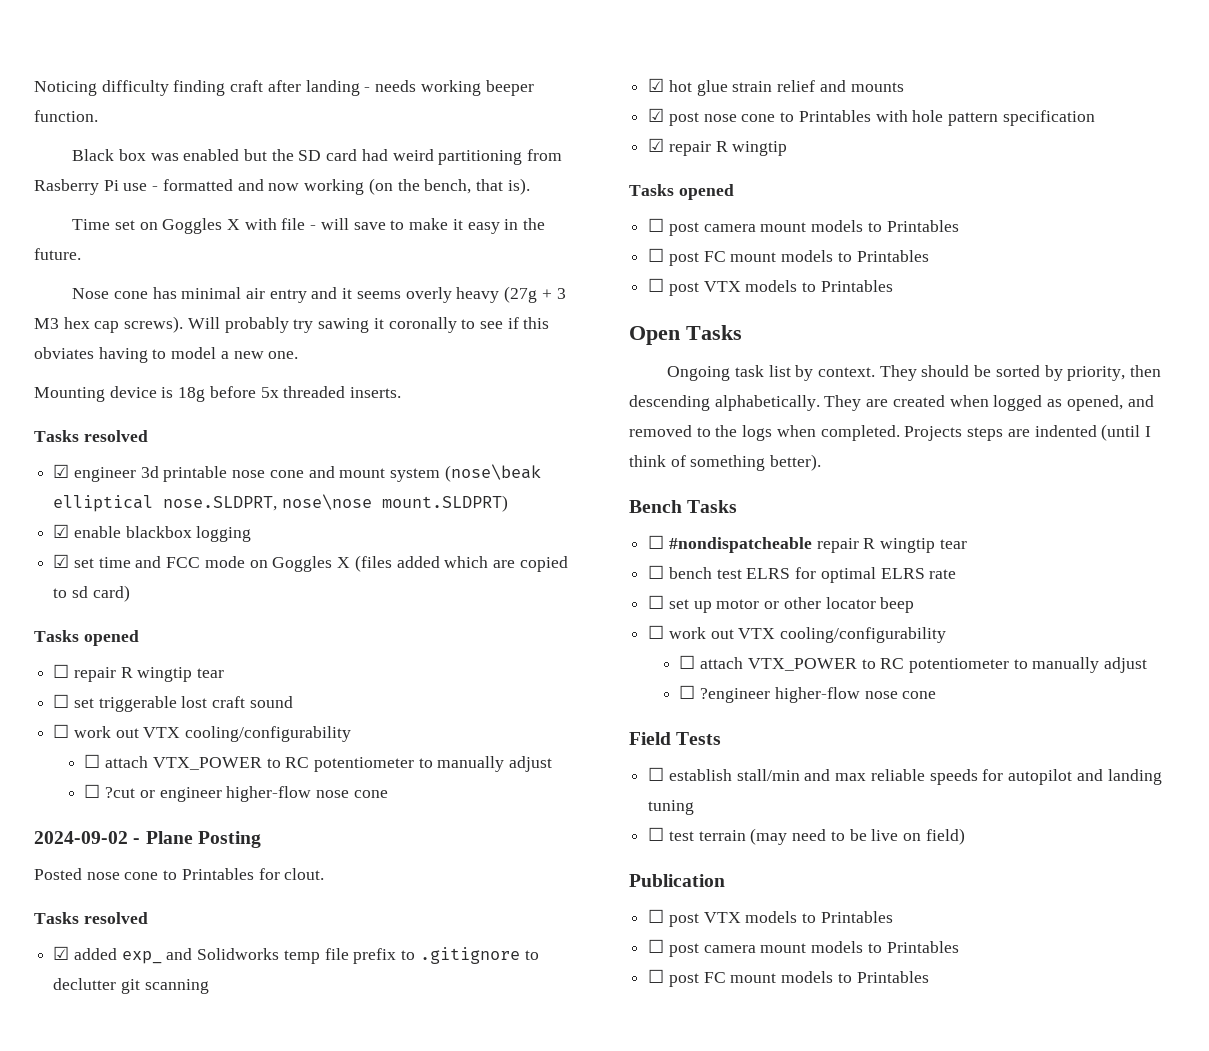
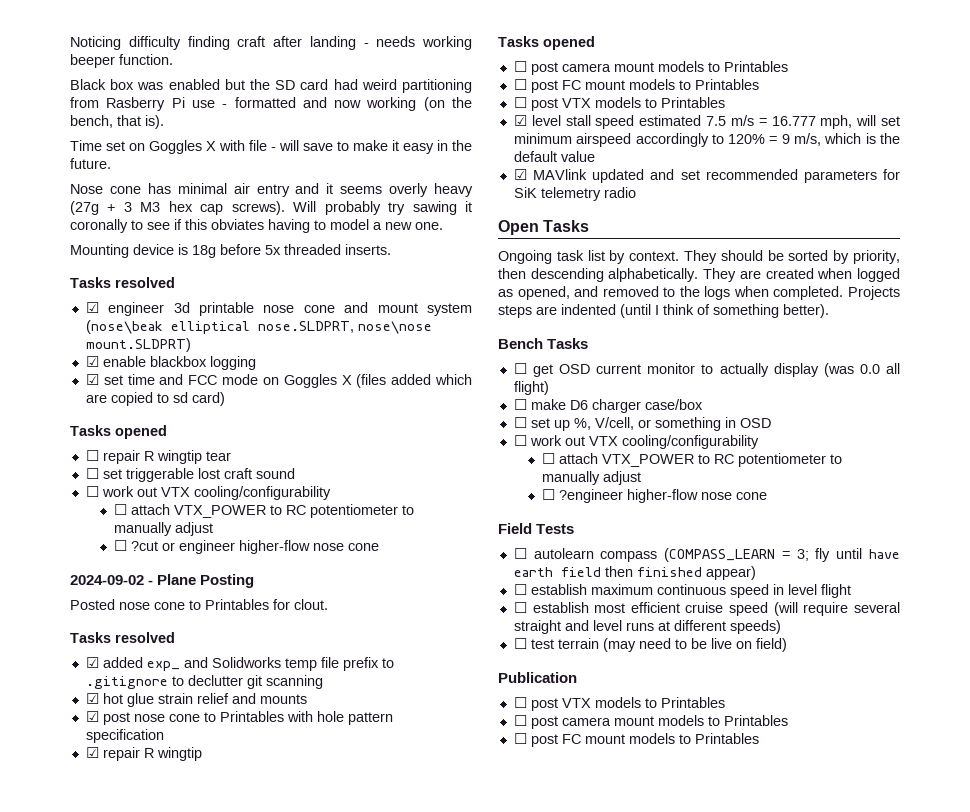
(893, 286) none -> [513,115,900,129] [513,133,900,147] [513,151,595,162] [513,169,900,183] [513,187,636,201] // ☑ level stall speed estimated 7.5 m/s = 16.777 mph, will set minimum airspeed accordingly to 120% = 9 m/s, which is the default value // ☑ MAVlink updated and set recommended parameters for SiK telemetry radio
[668,537,967,553] [648,565,957,583] [648,595,915,613] #nondispatcheable repair R wingtip tear // ☐ bench test ELRS for optimal ELRS rate // ☐ set up motor or other locator beep -> [533,363,900,377] [513,381,549,395] [513,399,703,413] [513,417,771,431] get OSD current monitor to actually display (was 0.0 all flight) // ☐ make D6 charger case/box // ☐ set up %, V/cell, or something in OSD
[668,769,1162,785] [648,800,695,815] establish stall/min and max reliable speeds for autopilot and landing tuning -> [533,548,901,562] [513,566,756,580] [513,584,851,598] [513,602,900,616] [513,620,781,634] autolearn compass (COMPASS_LEARN = 3; fly until have earth field then finished appear) // ☐ establish maximum continuous speed in level flight // ☐ establish most efficient cruise speed (will require several straight and level runs at different speeds)

